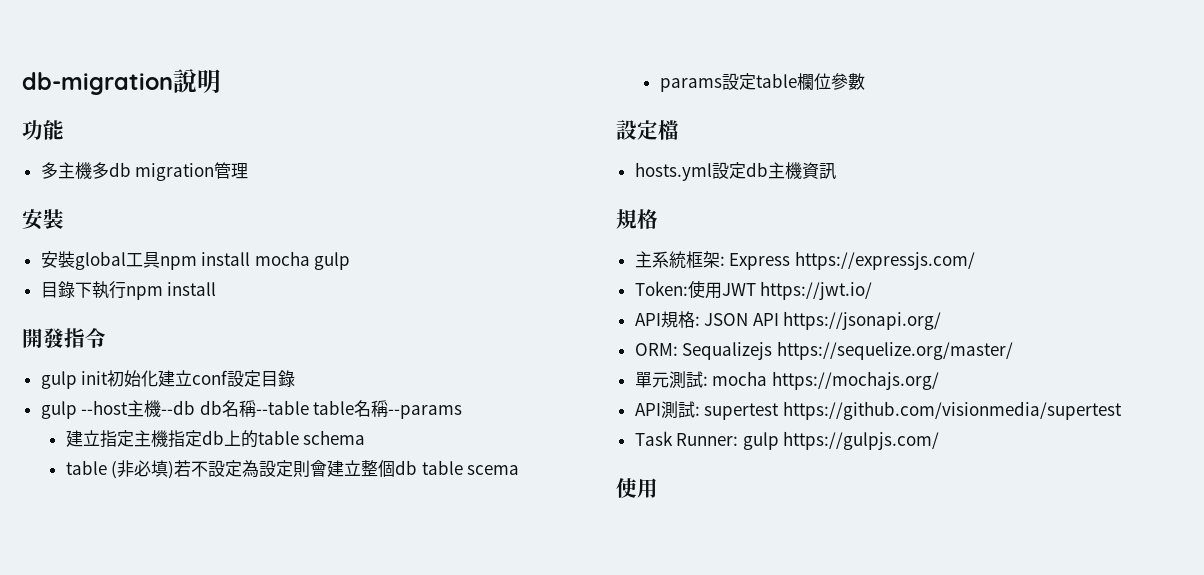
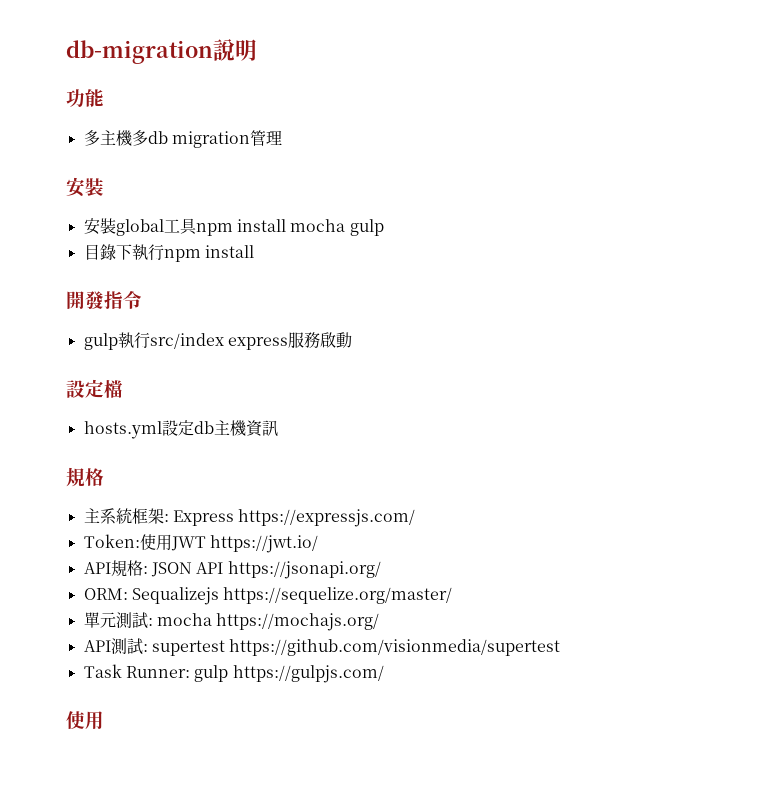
[81,370,296,387] [40,400,463,419] [65,430,366,448] [65,460,520,479] [659,73,865,92] init初始化建立conf設定目錄 // gulp --host主機--db db名稱--table table名稱--params // 建立指定主機指定db上的table schema // table (非必填)若不設定為設定則會建立整個db table scema // params設定table欄位參數 -> [117,332,352,350] 執行src/index express服務啟動

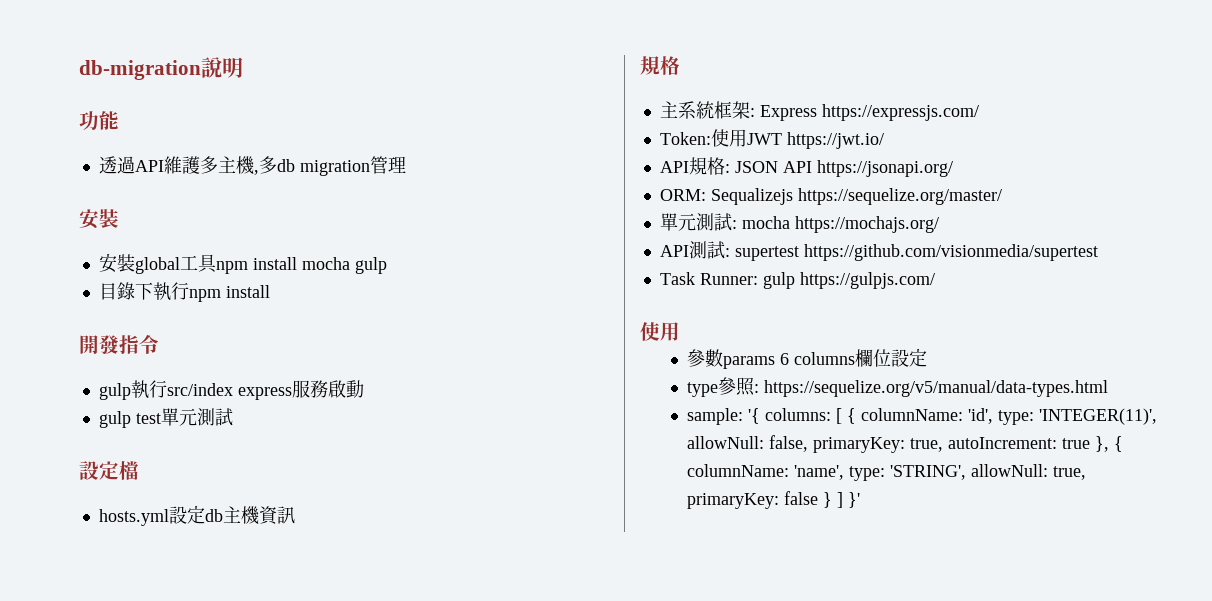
[83,130,133,146] 多主機 -> [98,156,259,175] 透過API維護多主機,
(352, 340) none -> [98,408,233,428] // gulp test單元測試
(104, 720) none -> [686,348,927,369] [686,377,1108,397] [686,408,1157,425] [686,435,1123,453] [686,464,1086,481] [686,491,860,509] // 參數params 6 columns欄位設定 // type參照: https://sequelize.org/v5/manual/data-types.html // sample: '{ columns: [ { columnName: 'id', type: 'INTEGER(11)', allowNull: false, primaryKey: true, autoIncrement: true }, { columnName: 'name', type: 'STRING', allowNull: true, primaryKey: false } ] }'

